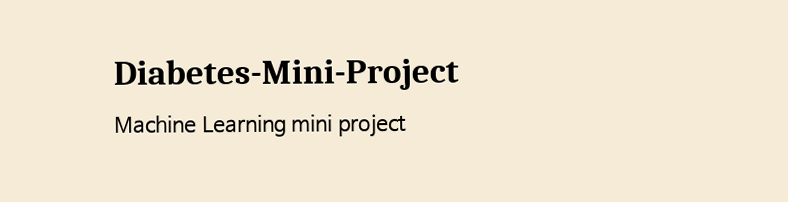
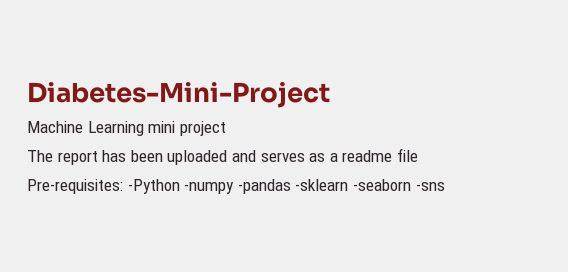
(408, 125) none -> [27,148,418,165] [27,179,445,194] // The report has been uploaded and serves as a readme file // Pre-requisites: -Python -numpy -pandas -sklearn -seaborn -sns

